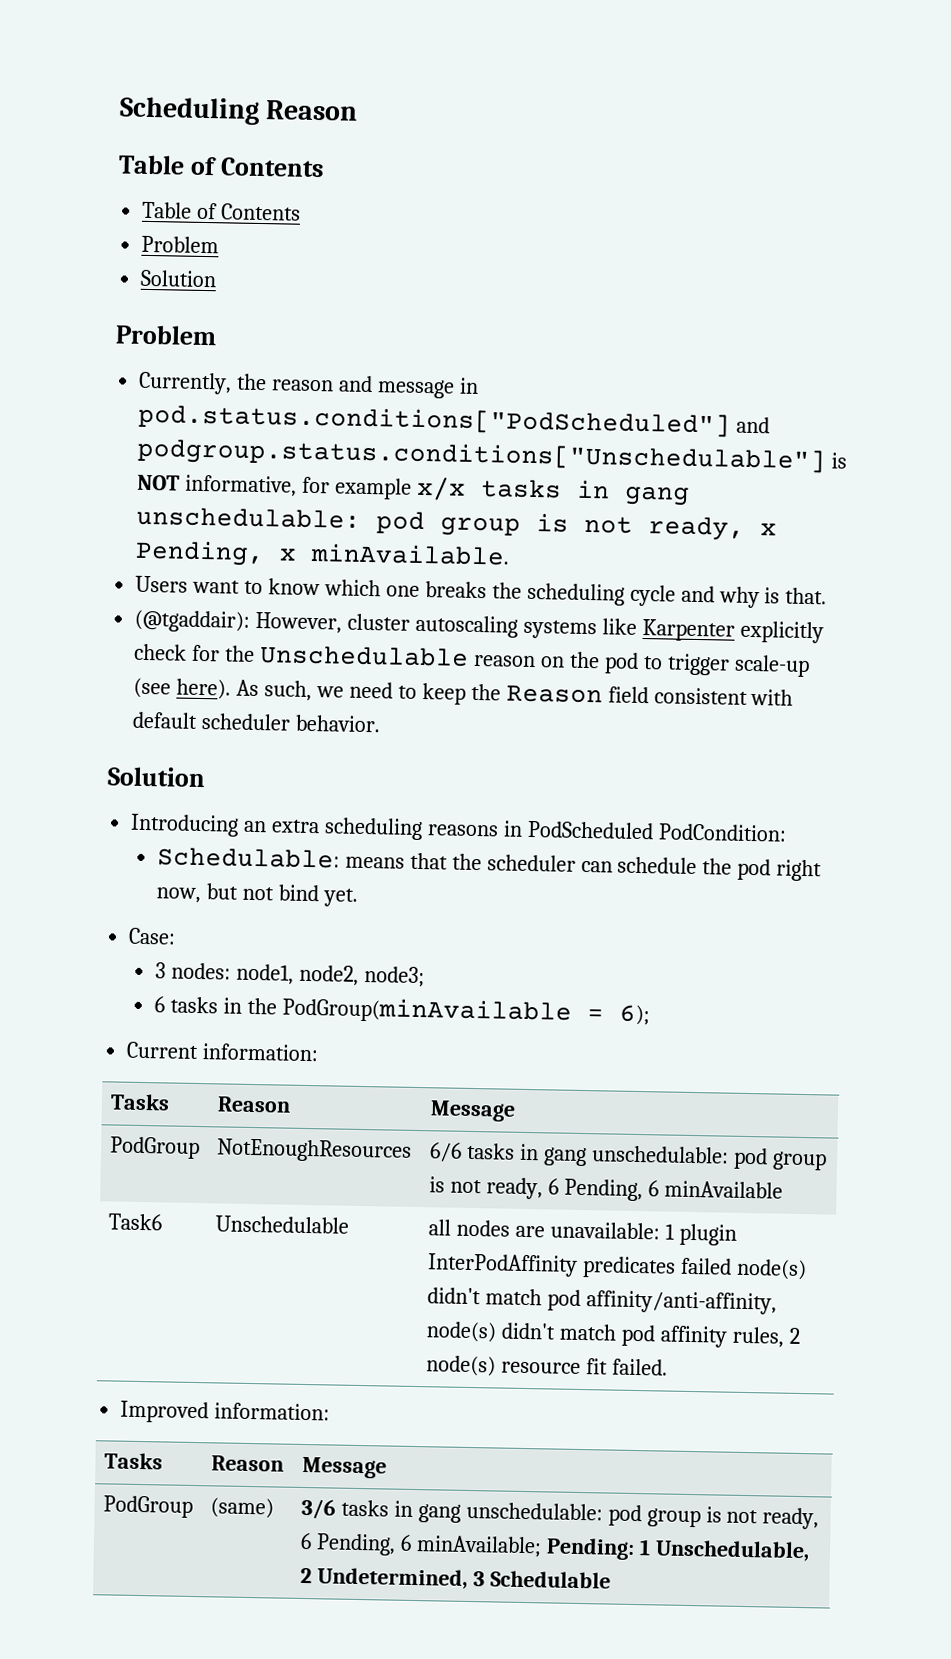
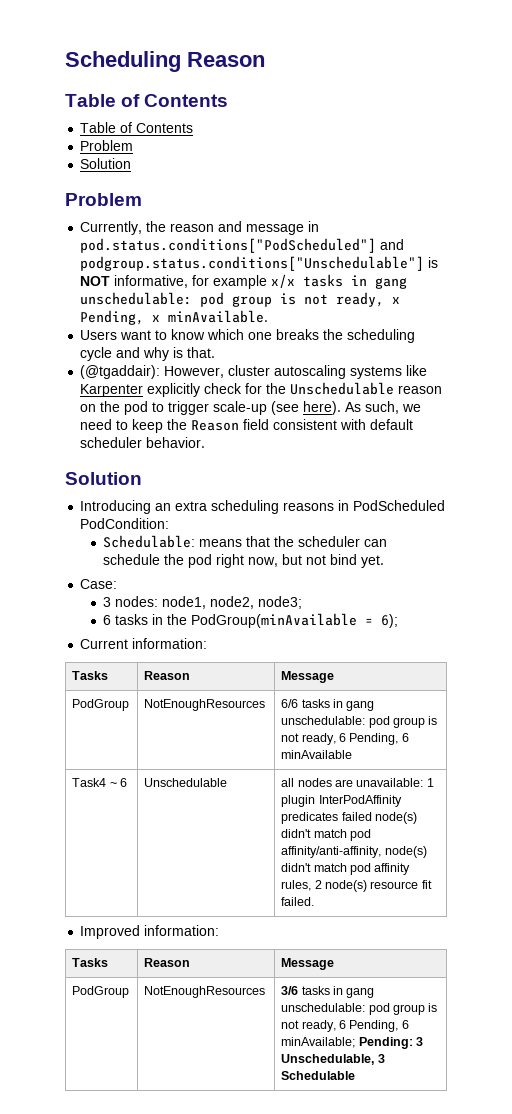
[107,1213,162,1231] Task6 -> [72,778,128,787] Task4 ~ 6
[209,1497,274,1519] (same) -> [144,986,266,998] NotEnoughResources
[638,1539,810,1562] [299,1567,468,1589] 1 Unschedulable, 2 Undetermined, -> [416,1037,424,1046] [281,1054,375,1065] 3 Unschedulable,

